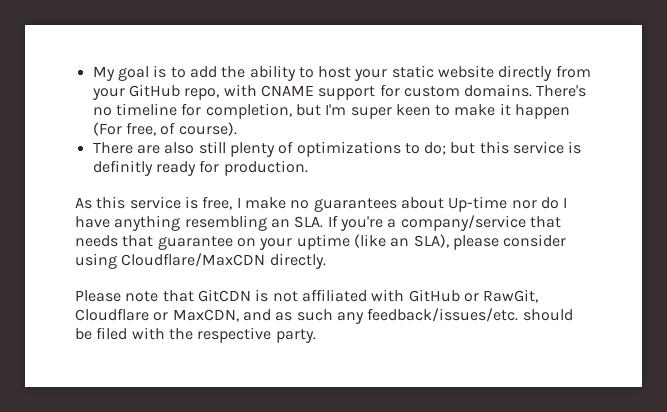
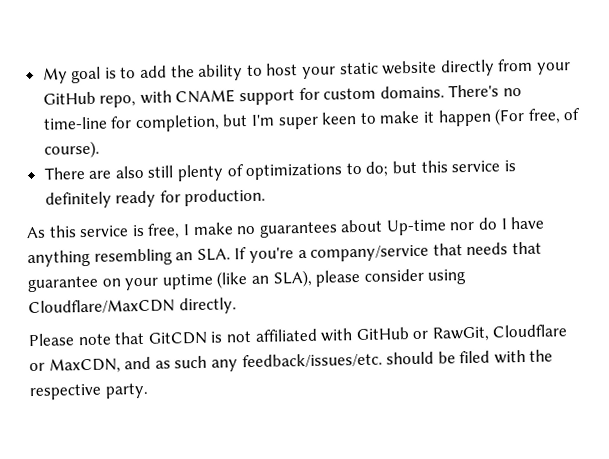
[115,103,177,116] timeline -> [42,116,108,130] time-line
[92,160,153,176] definitly -> [44,191,112,209] definitely

